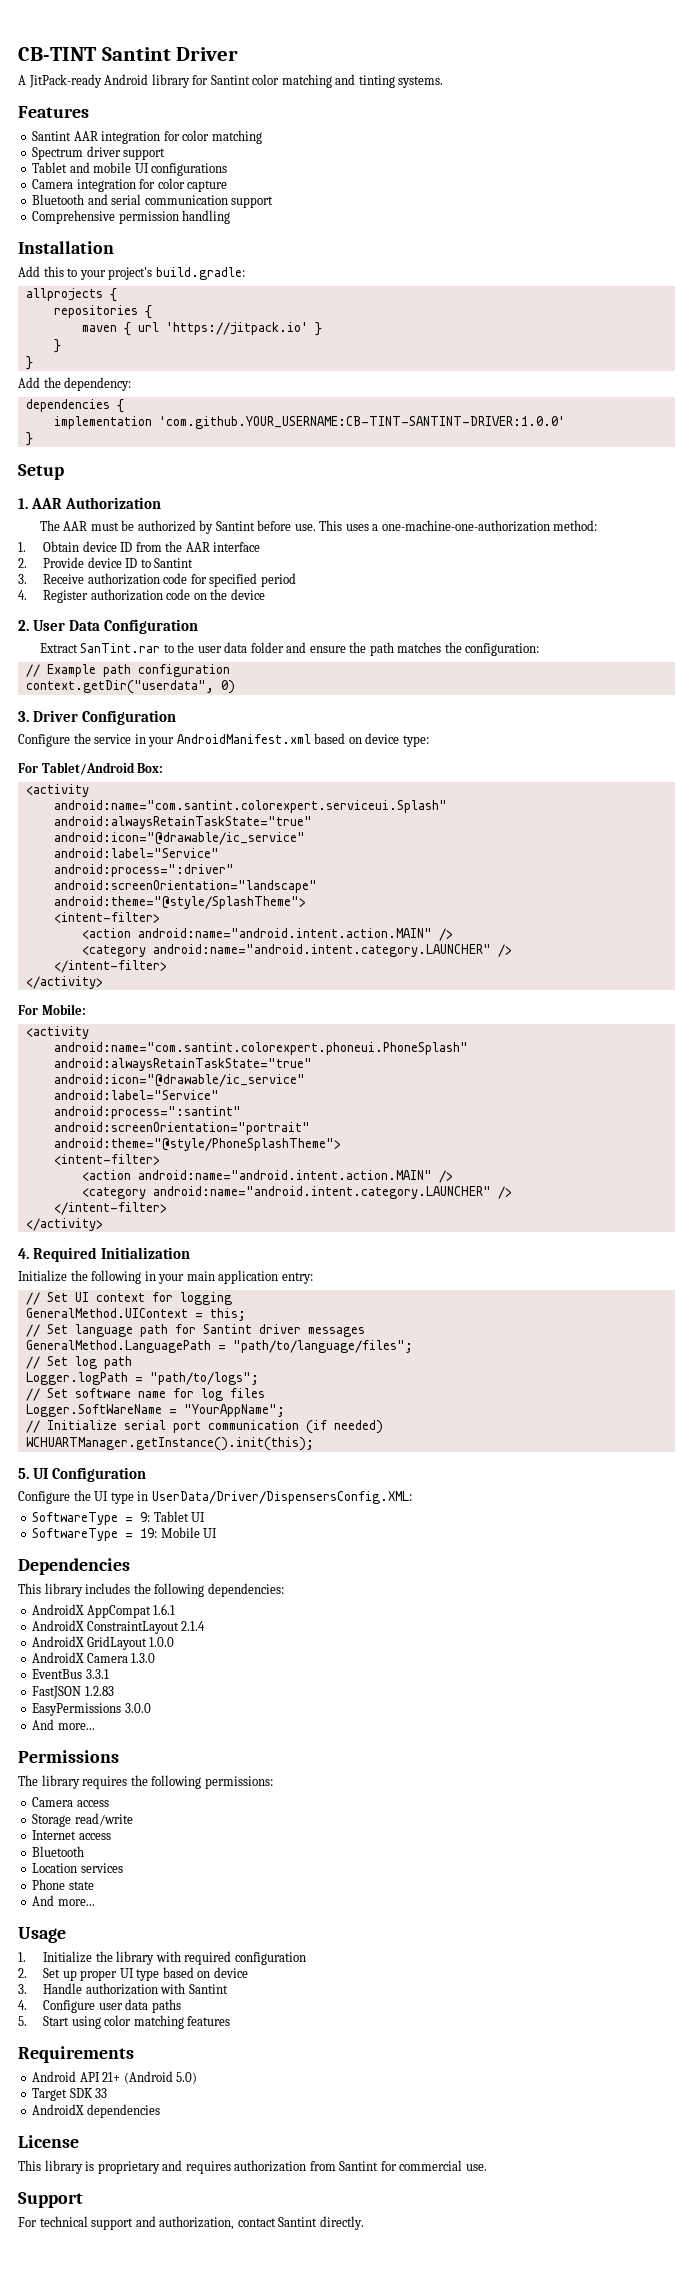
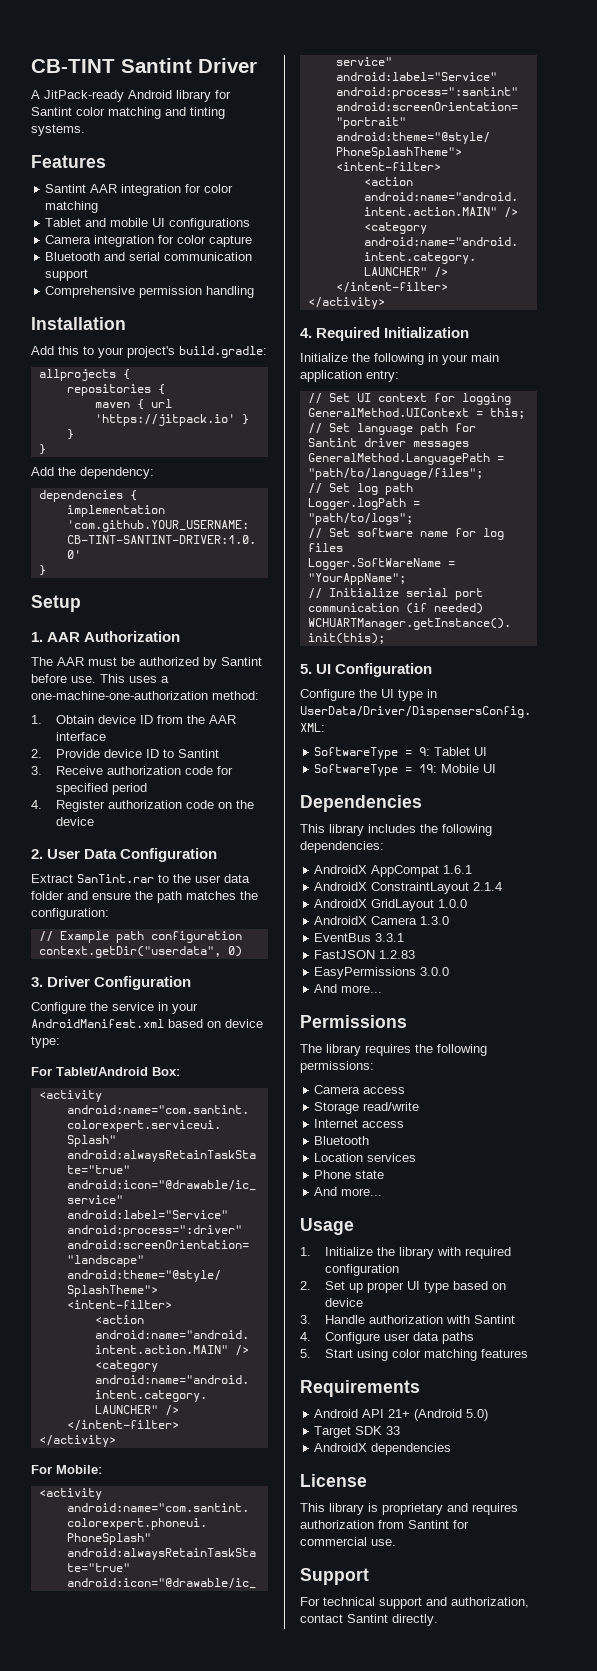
[32,146,166,160] // Spectrum driver support -> (99, 207) none

